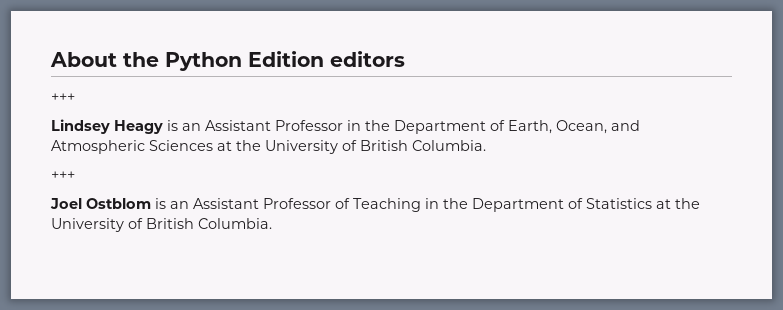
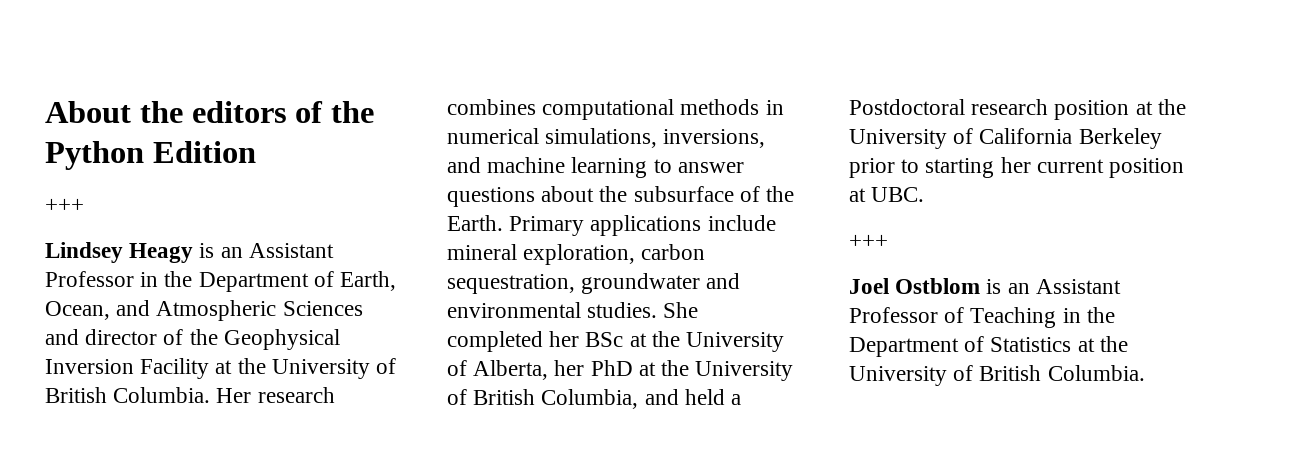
(159, 59) none -> [191,101,375,123] editors of the
[330,51,405,67] editors -> (256, 152) none
[217,140,486,154] at the University of British Columbia. -> [45,329,340,350] [45,358,397,379] [45,387,335,403] [447,99,784,120] [447,128,766,148] [447,157,744,178] [447,186,795,207] [447,215,776,236] [447,244,706,265] [447,273,741,294] [447,302,699,318] [447,331,785,352] [447,360,794,381] [447,389,742,409] [849,99,1186,120] [849,128,1162,149] [849,157,1185,178] [849,187,925,202] and director of the Geophysical Inversion Facility at the University of British Columbia. Her research combines computational methods in numerical simulations, inversions, and machine learning to answer questions about the subsurface of the Earth. Primary applications include mineral exploration, carbon sequestration, groundwater and environmental studies. She completed her BSc at the University of Alberta, her PhD at the University of British Columbia, and held a Postdoctoral research position at the University of California Berkeley prior to starting her current position at UBC.

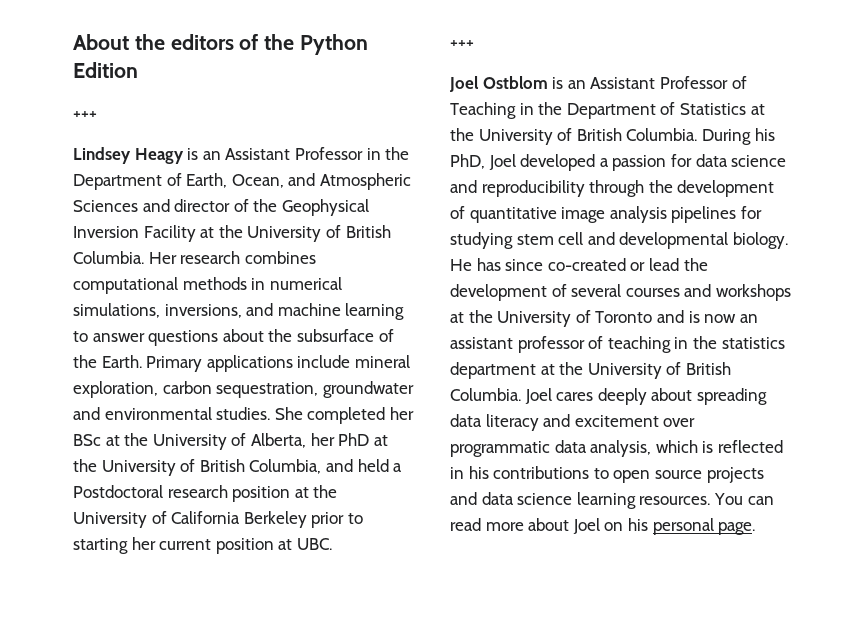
(1145, 373) none -> [701,128,775,145] [450,154,787,171] [450,180,775,197] [450,206,762,223] [450,232,788,249] [450,258,708,271] [450,284,791,301] [450,310,758,327] [450,336,785,353] [450,362,731,379] [450,388,767,405] [450,414,696,431] [450,440,783,457] [450,466,764,483] [450,492,774,509] [450,518,756,535] During his PhD, Joel developed a passion for data science and reproducibility through the development of quantitative image analysis pipelines for studying stem cell and developmental biology. He has since co-created or lead the development of several courses and workshops at the University of Toronto and is now an assistant professor of teaching in the statistics department at the University of British Columbia. Joel cares deeply about spreading data literacy and excitement over programmatic data analysis, which is reflected in his contributions to open source projects and data science learning resources. You can read more about Joel on his personal page.

